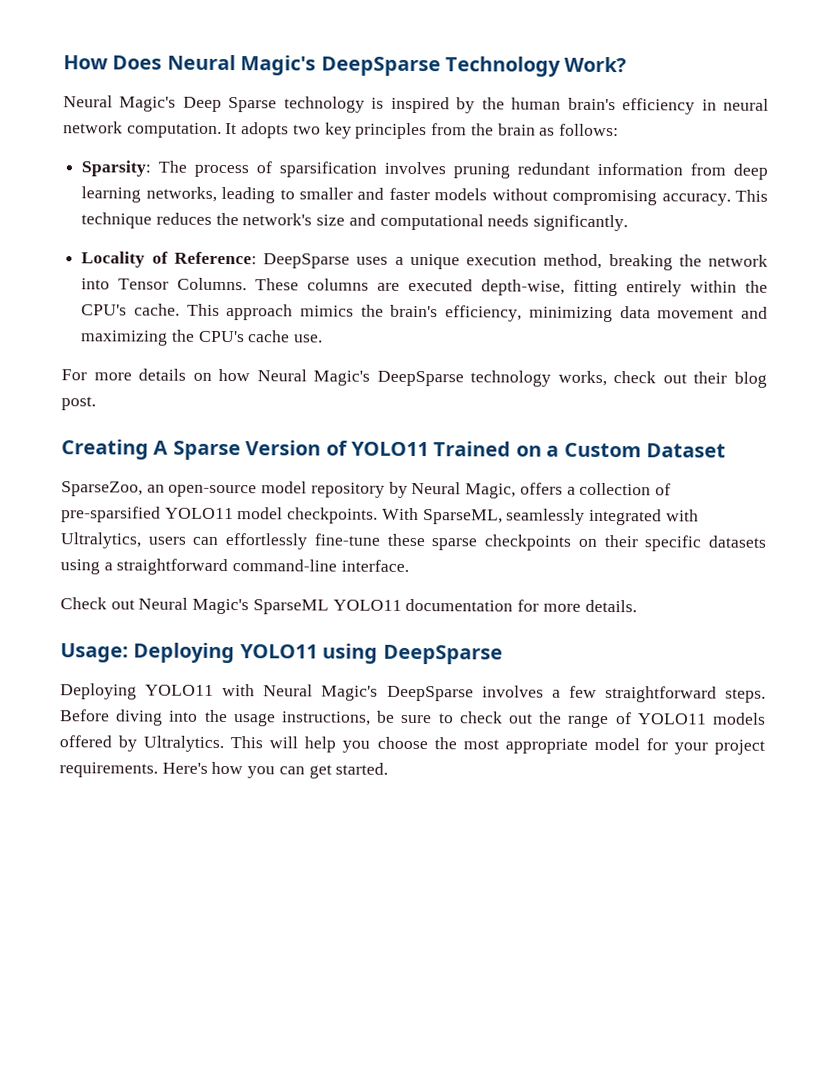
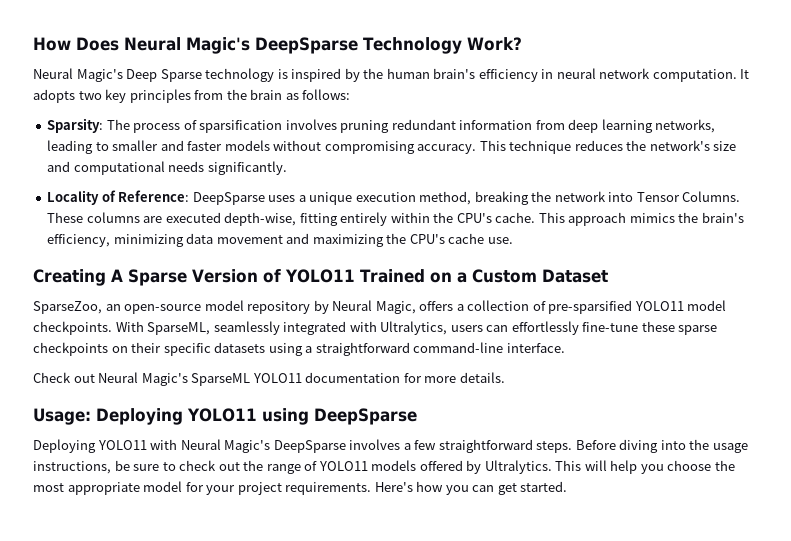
[61,368,768,388] [61,396,96,411] // For more details on how Neural Magic's DeepSparse technology works, check out their blog post. -> (513, 240) none

